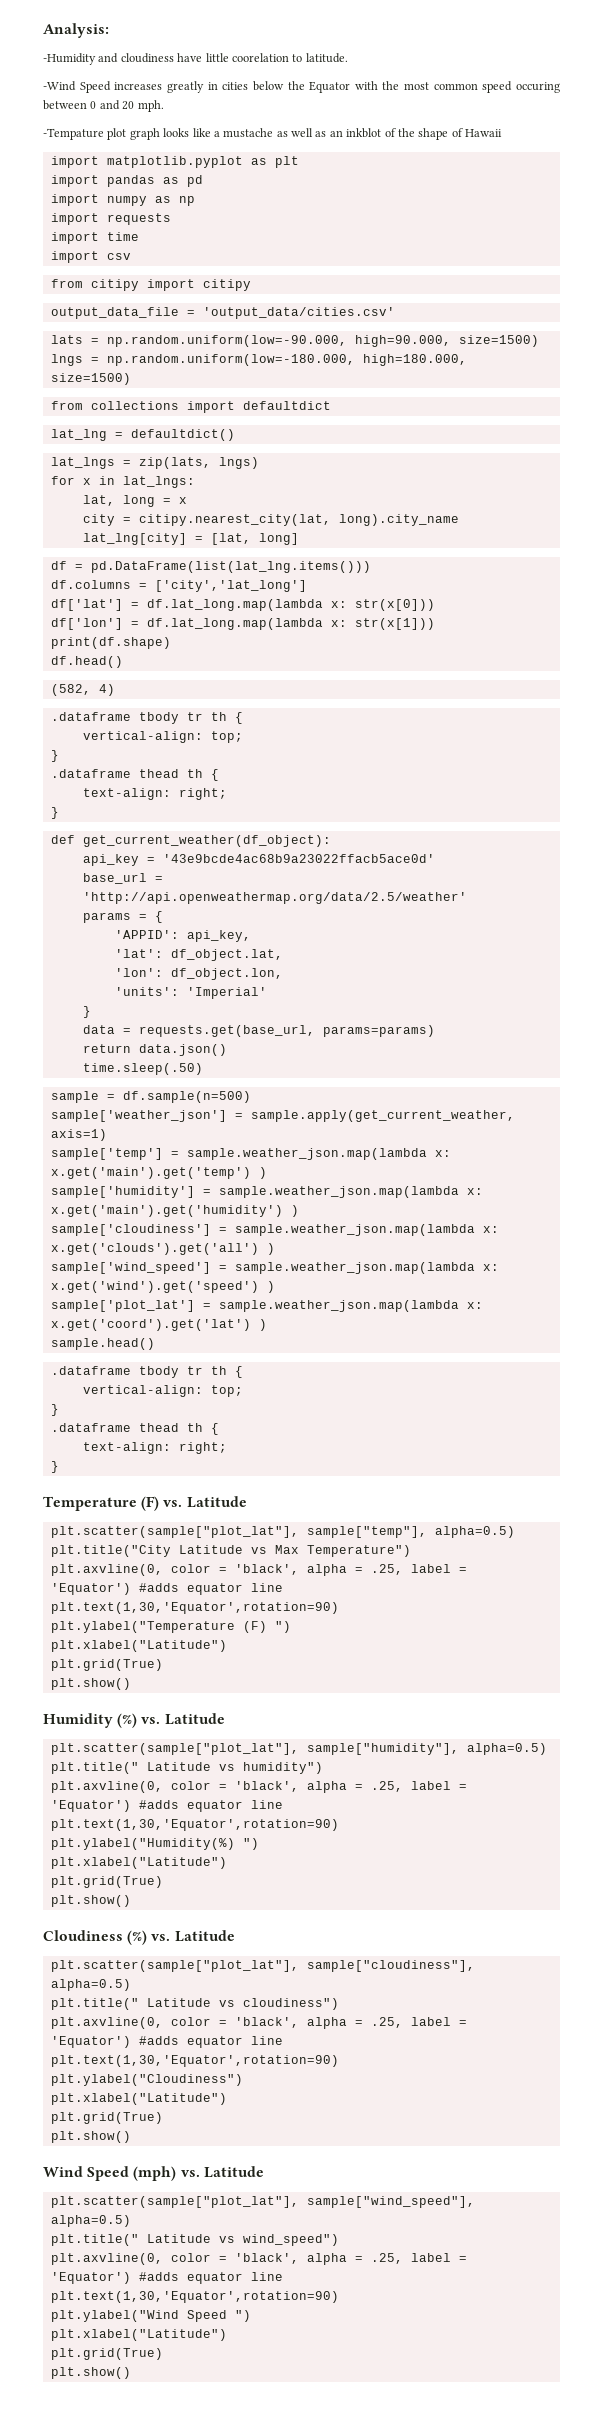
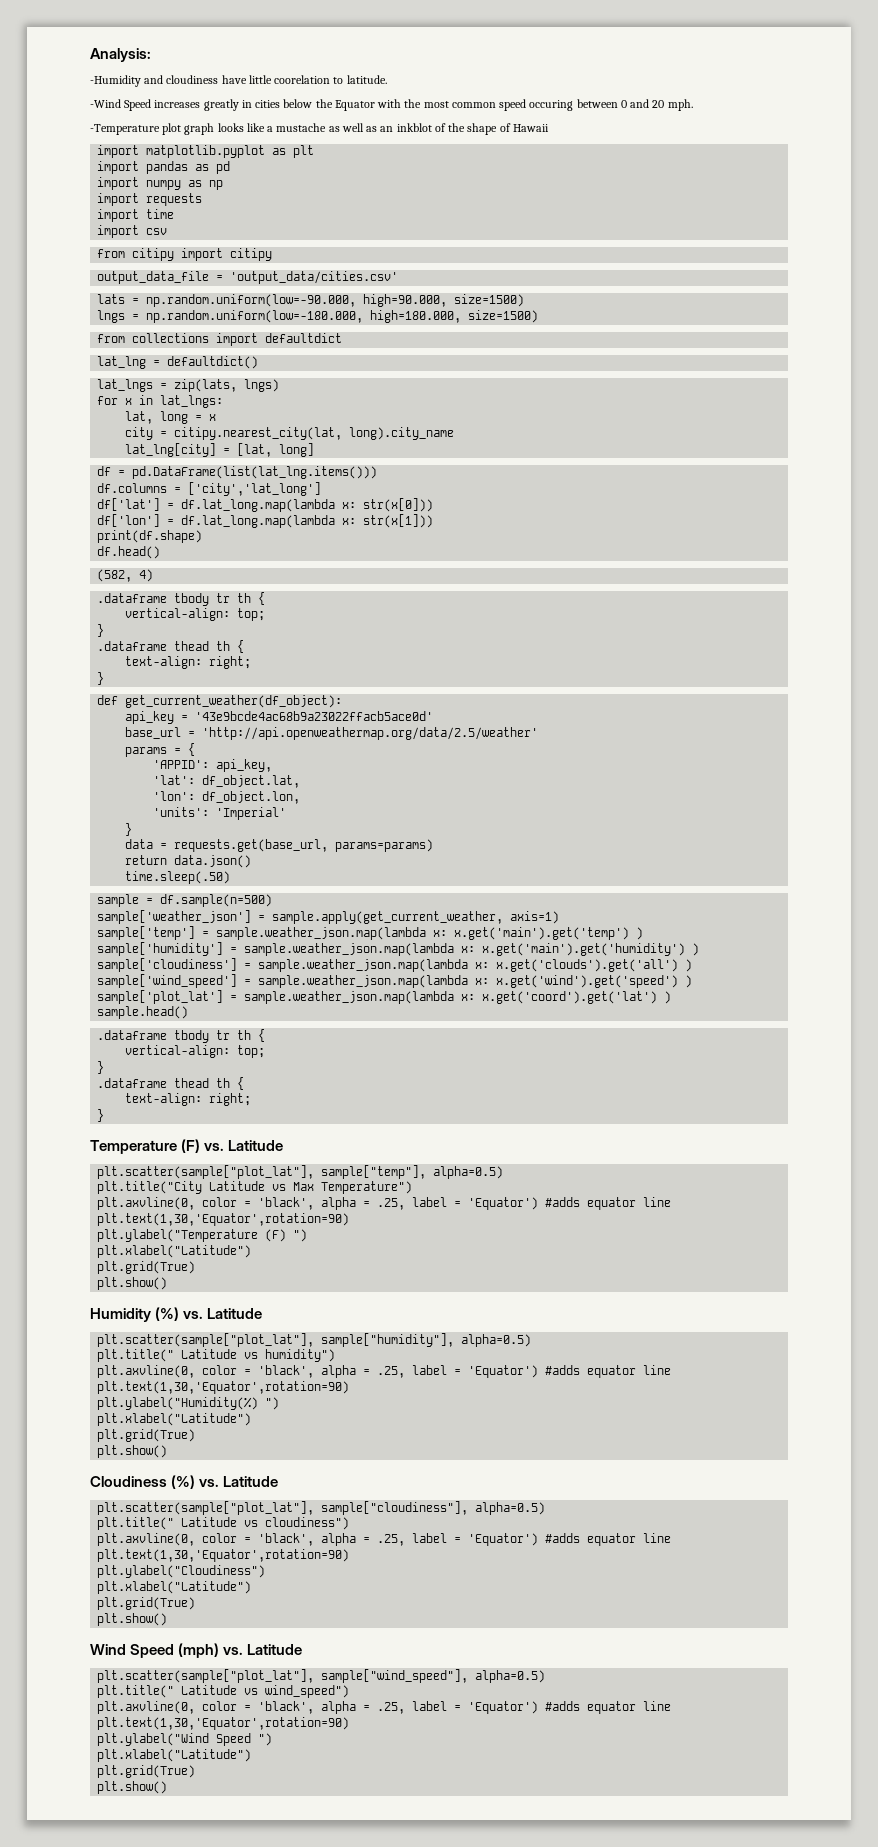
[43,128,104,140] -Tempature -> [90,124,160,135] -Temperature

